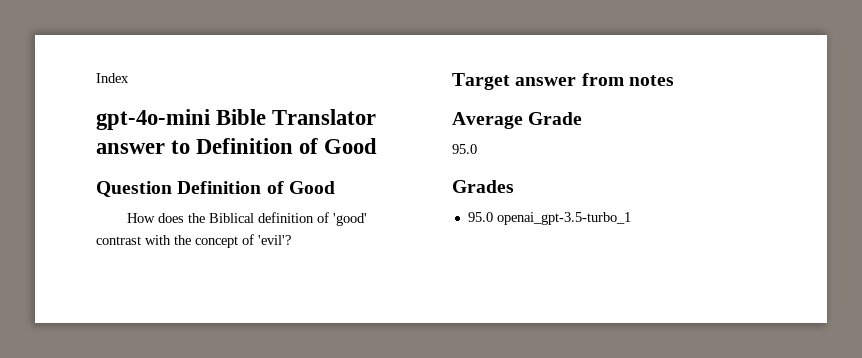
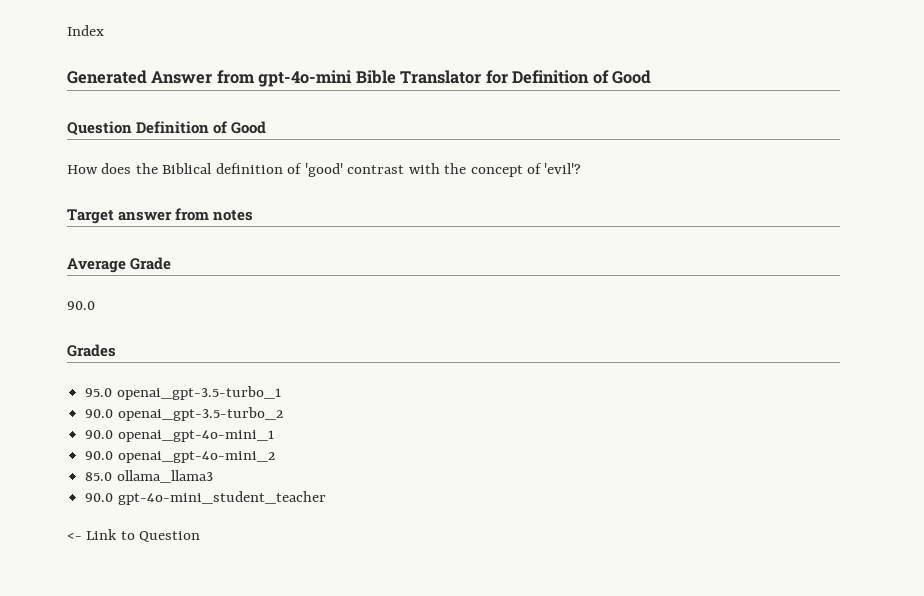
(129, 78) none -> [67,70,255,84] Generated Answer from
[96,140,191,154] answer to -> [485,70,508,84] for
[452,144,477,154] 95.0 -> [67,301,95,310] 90.0
(631, 218) none -> [85,407,283,421] [85,430,274,442] [85,451,275,463] [85,470,213,483] [85,491,326,505] [67,529,201,542] // 90.0 openai_gpt-3.5-turbo_2 // 90.0 openai_gpt-4o-mini_1 // 90.0 openai_gpt-4o-mini_2 // 85.0 ollama_llama3 // 90.0 gpt-4o-mini_student_teacher // <- Link to Question

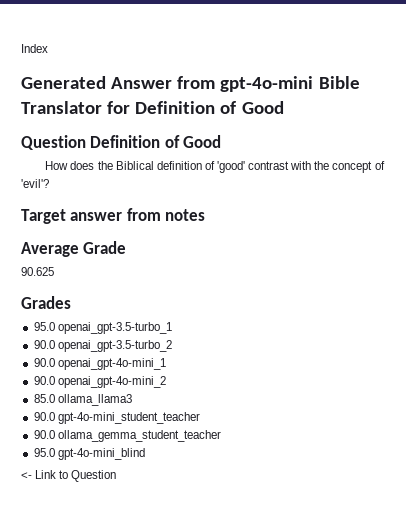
[67,301,95,310] 90.0 -> [21,267,54,276] 90.625
(326, 498) none -> [33,430,221,442] [33,448,145,460] // 90.0 ollama_gemma_student_teacher // 95.0 gpt-4o-mini_blind

